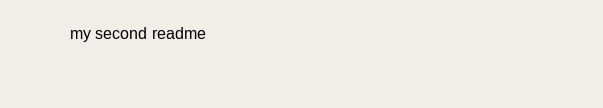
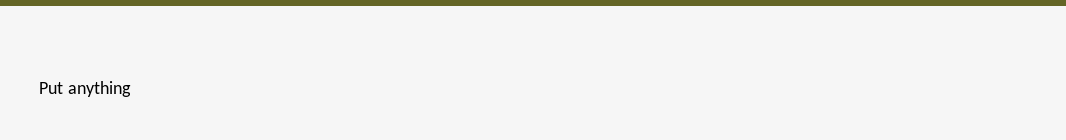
[70,27,206,42] my second readme -> [39,81,131,97] Put anything

